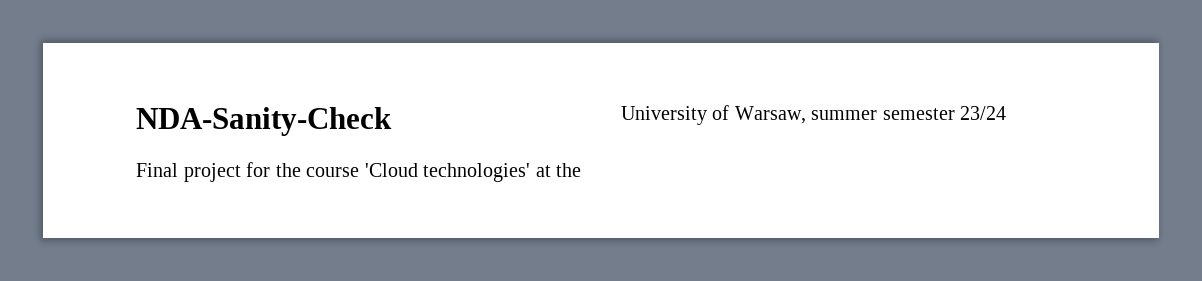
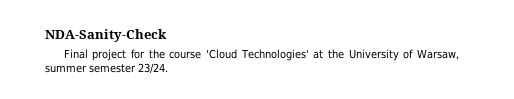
[423,163,530,182] technologies' -> [240,49,309,61] Technologies'
[960,106,1006,120] 23/24 -> [138,63,168,74] 23/24.

